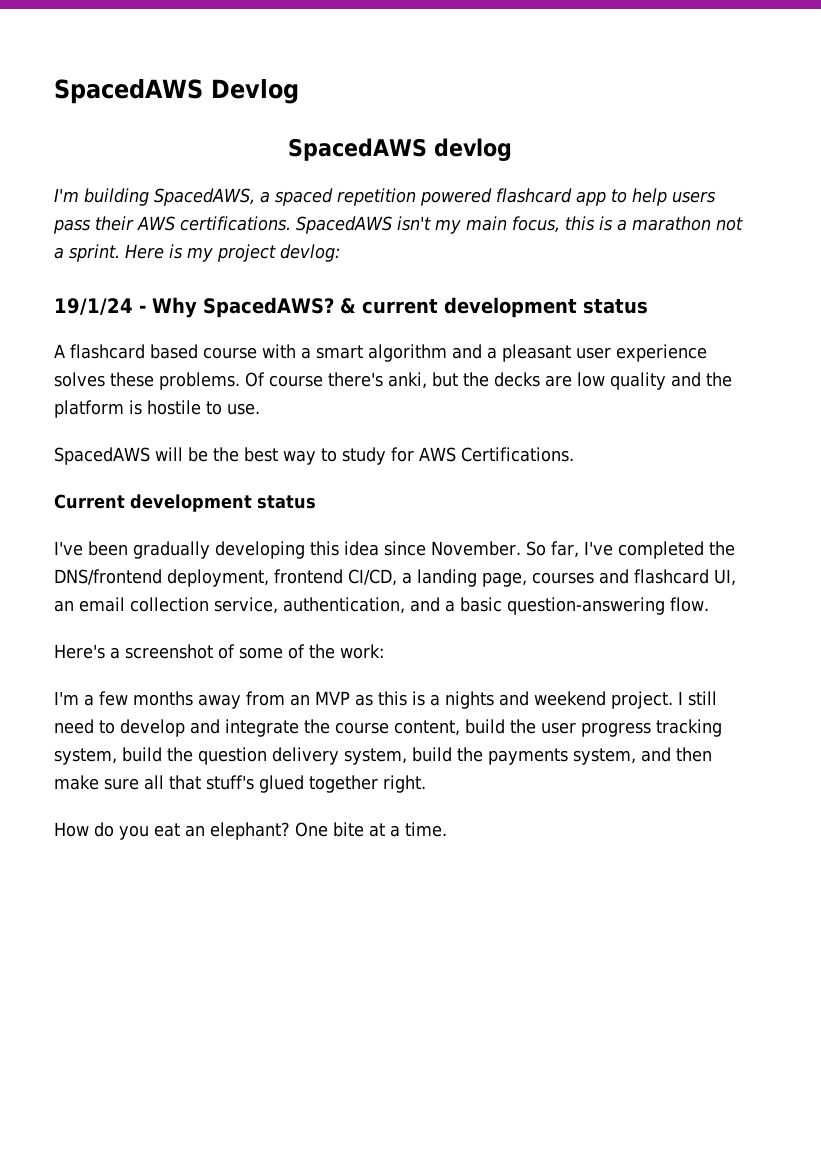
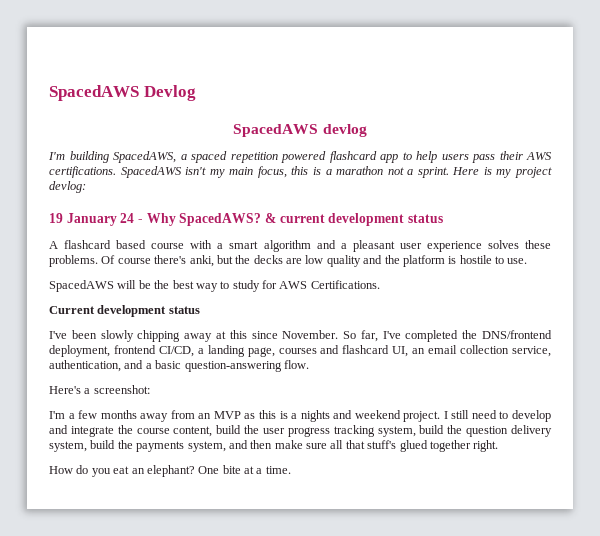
[54,298,133,315] 19/1/24 -> [49,213,135,226] 19 January 24
[133,541,379,559] gradually developing this idea -> [100,330,247,342] slowly chipping away at this
[125,644,384,659] screenshot of some of the work: -> [93,385,150,394] screenshot:

